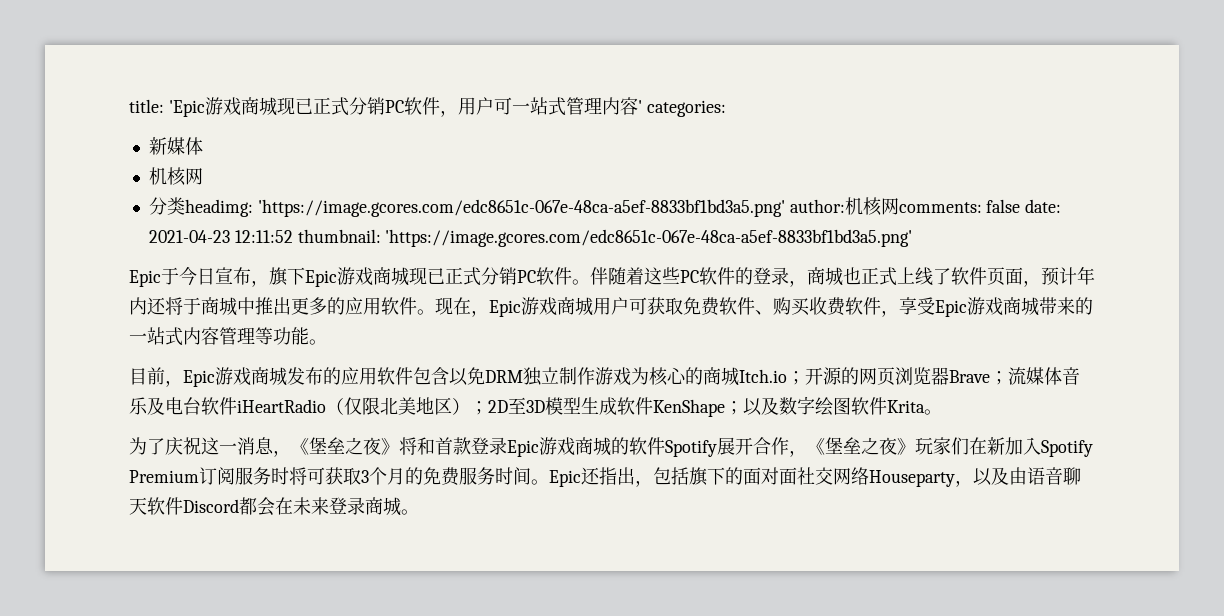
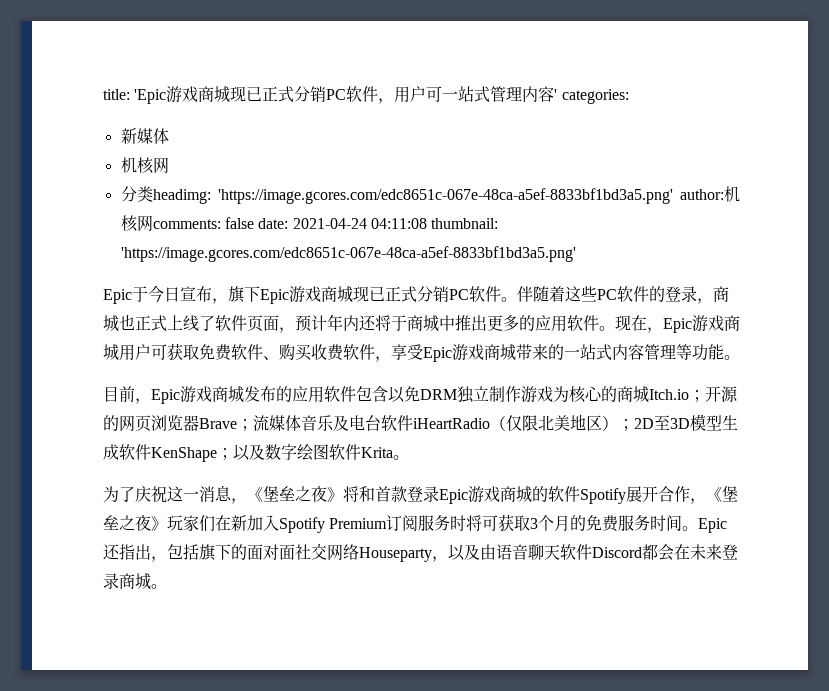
[148,230,293,243] 2021-04-23 12:11:52 -> [292,218,427,229] 2021-04-24 04:11:08

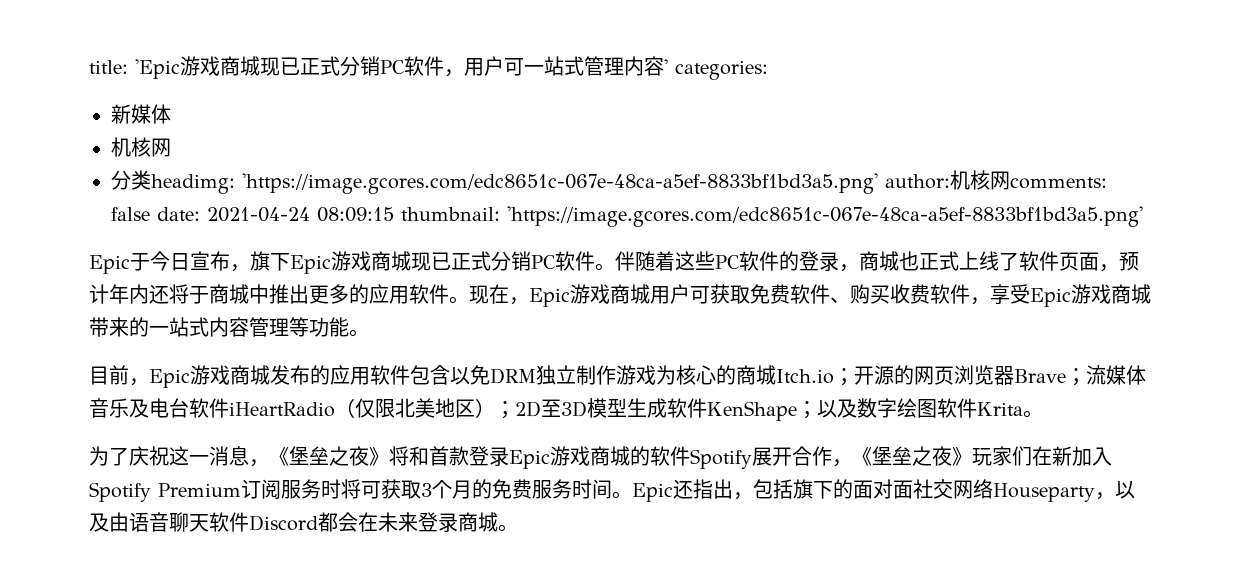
[370,218,427,229] 04:11:08 -> [317,207,394,222] 08:09:15

